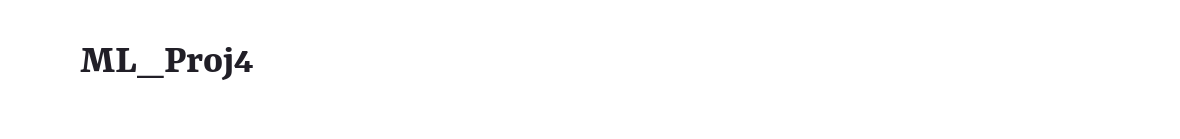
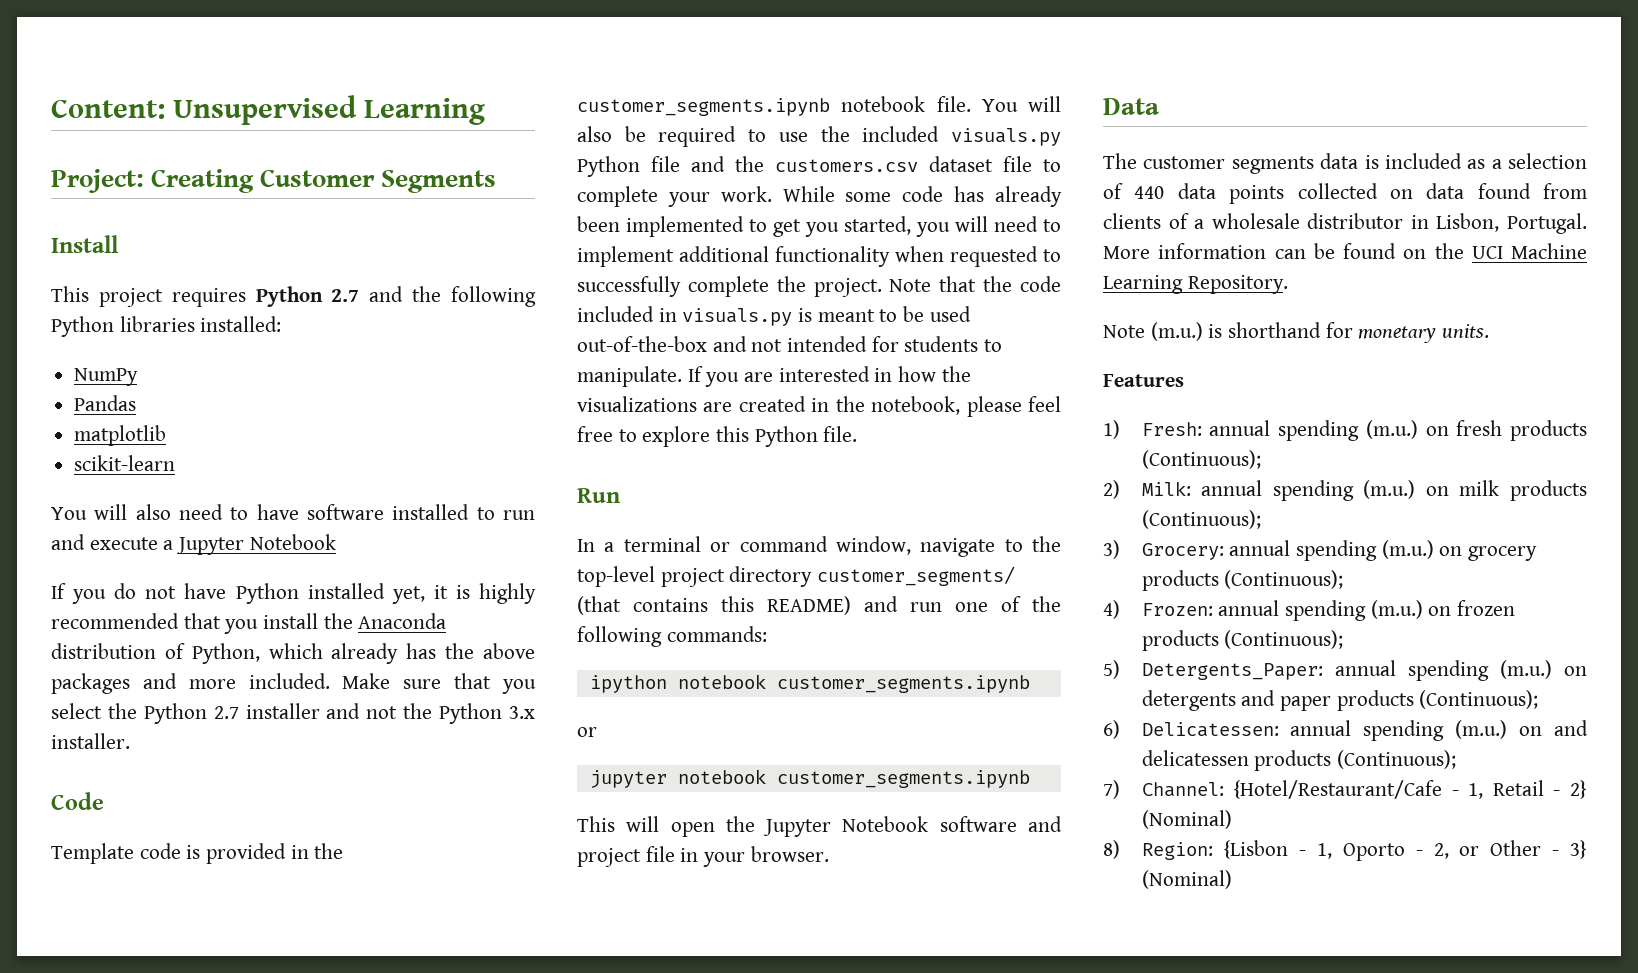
[80,47,253,81] ML_Proj4 -> [51,95,485,125] [51,169,497,193] [51,235,119,253] [51,286,536,307] [51,316,282,337] [74,368,139,386] [74,395,137,411] [74,425,167,446] [74,455,176,471] [51,504,535,520] [51,534,336,555] [51,583,536,604] [51,613,447,634] [51,643,535,664] [51,673,536,694] [51,703,536,724] [51,733,130,749] [51,792,104,810] [51,843,344,864] [577,96,1061,116] [577,126,1061,147] [577,156,1061,177] [577,186,1062,207] [577,216,1061,237] [577,246,1061,267] [577,276,1061,297] [577,306,971,326] [577,336,1003,352] [577,366,971,387] [577,396,1061,417] [577,426,858,447] [577,488,620,503] [577,536,1061,557] [577,566,1016,587] [577,596,1061,615] [577,626,767,647] [589,674,1030,693] [577,727,597,737] [589,769,1030,788] [577,816,1062,837] [577,846,829,867] [1103,98,1159,115] [1103,153,1587,174] [1103,183,1587,204] [1103,213,1587,234] [1103,243,1587,259] [1103,275,1288,294] [1103,322,1490,343] [1103,374,1184,387] [1103,420,1587,441] [1141,450,1261,469] [1103,480,1587,501] [1141,510,1261,529] [1103,540,1537,561] [1141,570,1344,591] [1103,600,1515,621] [1141,630,1344,651] [1103,660,1587,681] [1141,690,1539,711] [1103,720,1588,741] [1141,750,1456,771] [1103,780,1587,799] [1141,810,1232,829] [1103,840,1587,861] [1141,870,1232,889] Content: Unsupervised Learning // Project: Creating Customer Segments // Install // This project requires Python 2.7 and the following Python libraries installed: // NumPy // Pandas // matplotlib // scikit-learn // You will also need to have software installed to run and execute a Jupyter Notebook // If you do not have Python installed yet, it is highly recommended that you install the Anaconda distribution of Python, which already has the above packages and more included. Make sure that you select the Python 2.7 installer and not the Python 3.x installer. // Code // Template code is provided in the customer_segments.ipynb notebook file. You will also be required to use the included visuals.py Python file and the customers.csv dataset file to complete your work. While some code has already been implemented to get you started, you will need to implement additional functionality when requested to successfully complete the project. Note that the code included in visuals.py is meant to be used out-of-the-box and not intended for students to manipulate. If you are interested in how the visualizations are created in the notebook, please feel free to explore this Python file. // Run // In a terminal or command window, navigate to the top-level project directory customer_segments/ (that contains this README) and run one of the following commands: // ipython notebook customer_segments.ipynb // or // jupyter notebook customer_segments.ipynb // This will open the Jupyter Notebook software and project file in your browser. // Data // The customer segments data is included as a selection of 440 data points collected on data found from clients of a wholesale distributor in Lisbon, Portugal. More information can be found on the UCI Machine Learning Repository. // Note (m.u.) is shorthand for monetary units. // Features // 1) Fresh: annual spending (m.u.) on fresh products (Continuous); // 2) Milk: annual spending (m.u.) on milk products (Continuous); // 3) Grocery: annual spending (m.u.) on grocery products (Continuous); // 4) Frozen: annual spending (m.u.) on frozen products (Continuous); // 5) Detergents_Paper: annual spending (m.u.) on detergents and paper products (Continuous); // 6) Delicatessen: annual spending (m.u.) on and delicatessen products (Continuous); // 7) Channel: {Hotel/Restaurant/Cafe - 1, Retail - 2} (Nominal) // 8) Region: {Lisbon - 1, Oporto - 2, or Other - 3} (Nominal)

